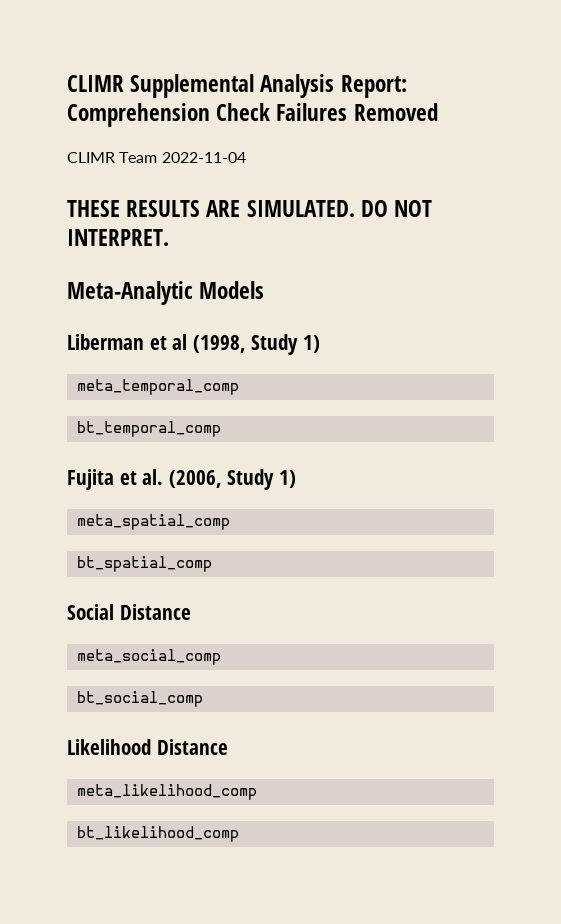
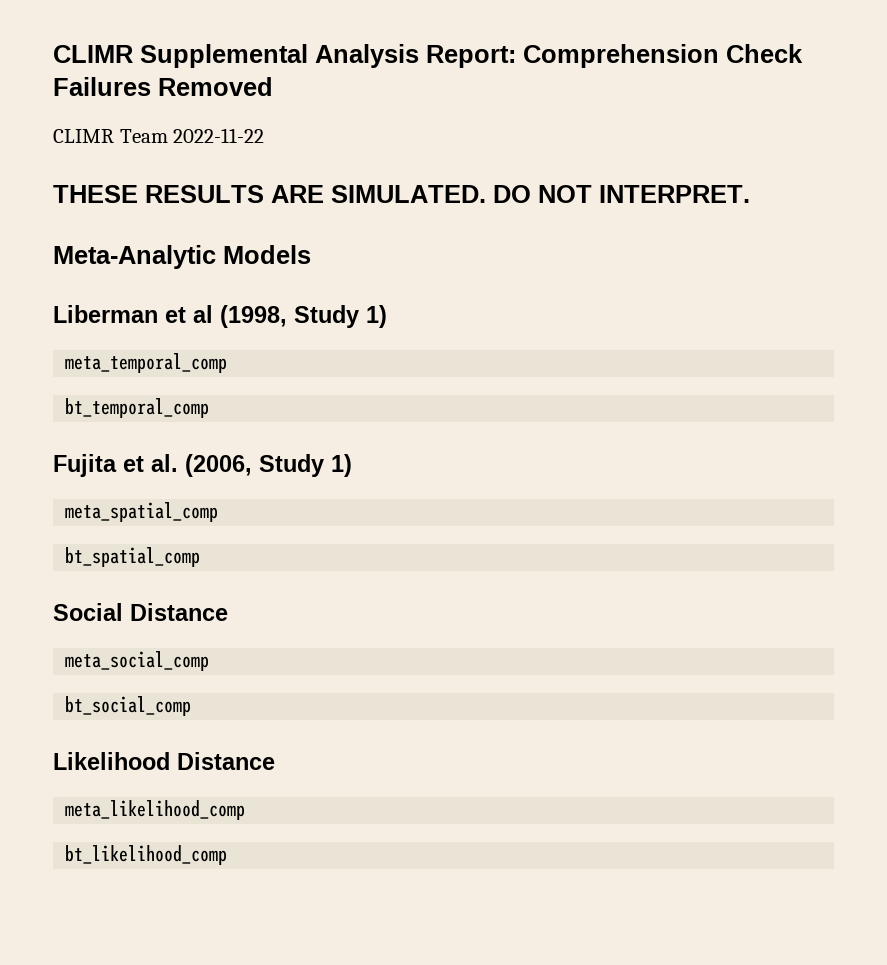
[161,152,246,163] 2022-11-04 -> [173,128,265,143] 2022-11-22

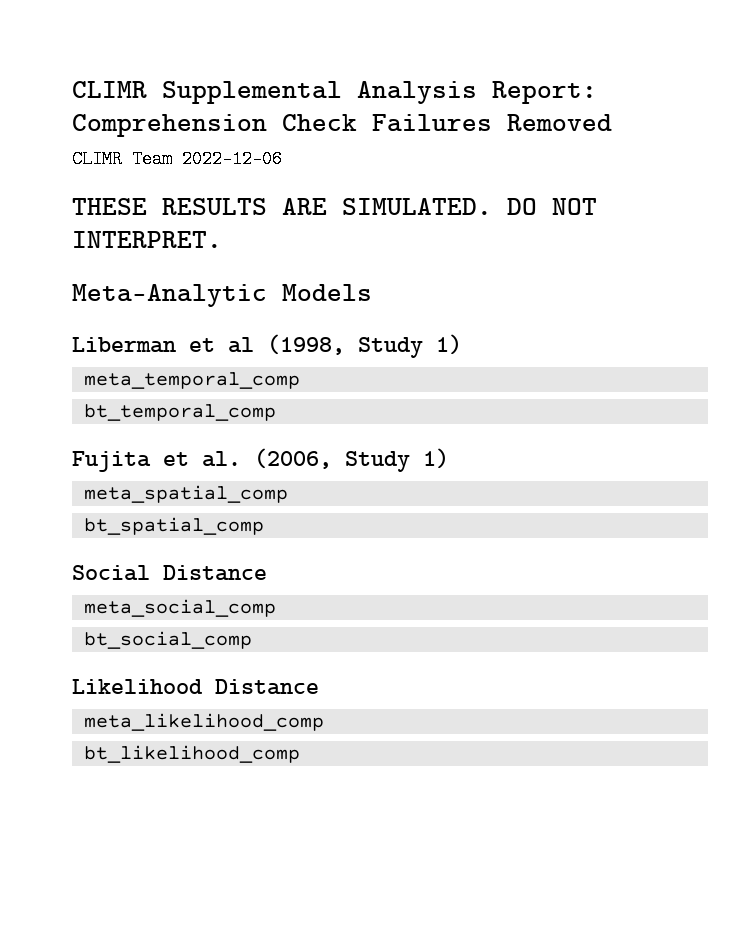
[173,128,265,143] 2022-11-22 -> [182,150,282,168] 2022-12-06

